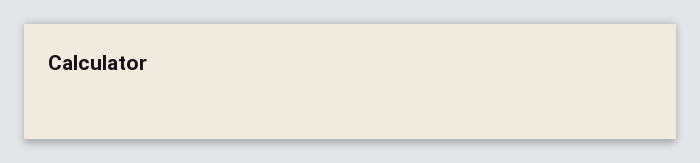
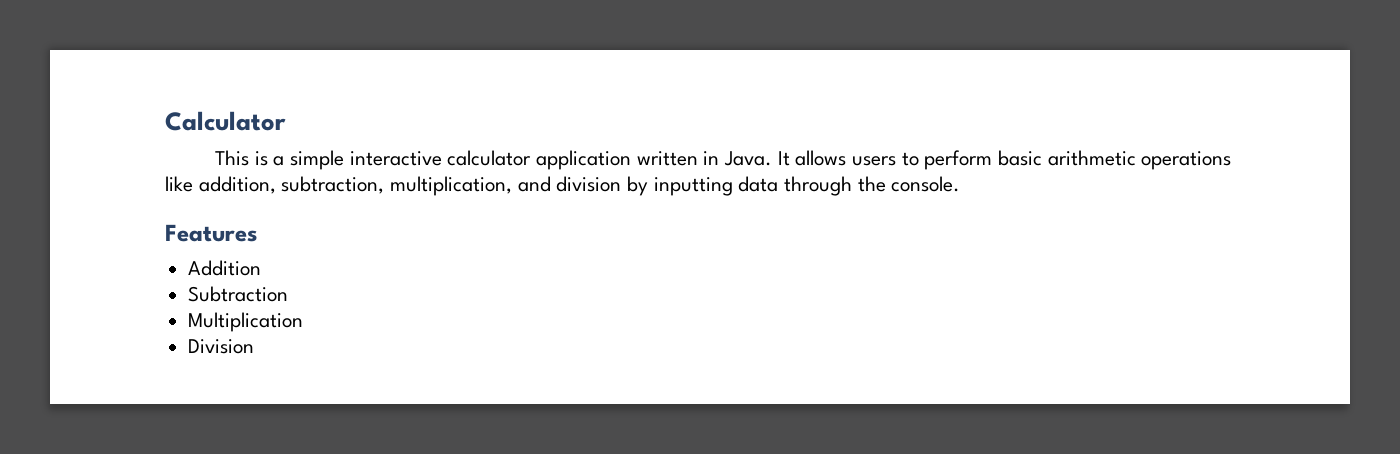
(147, 62) none -> [214,150,1232,170] [165,176,961,196] [165,224,258,242] [188,260,262,276] [188,286,289,302] [188,312,304,332] [188,339,255,354] // This is a simple interactive calculator application written in Java. It allows users to perform basic arithmetic operations like addition, subtraction, multiplication, and division by inputting data through the console. // Features // Addition // Subtraction // Multiplication // Division

